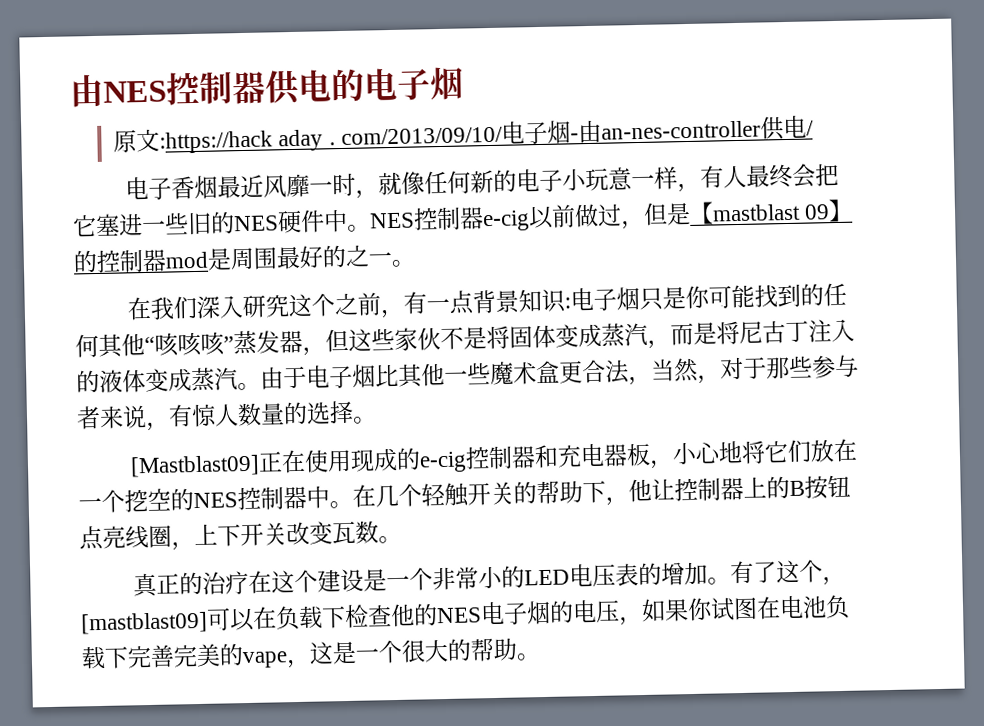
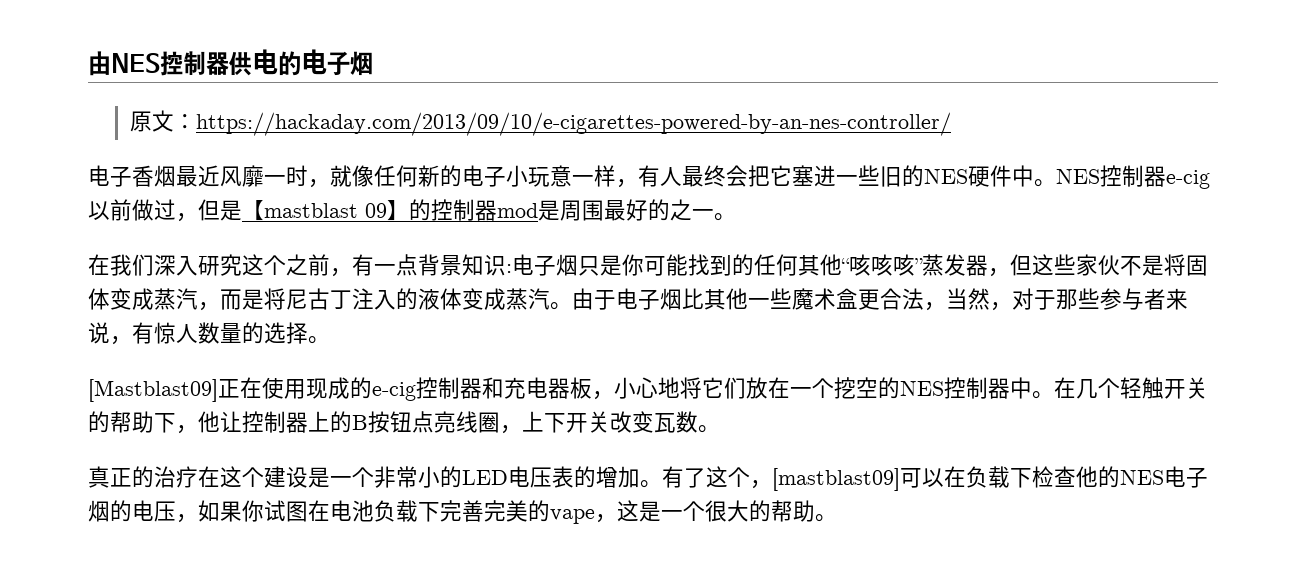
[159,115,814,154] :https://hack aday . com/2013/09/10/电子烟-由an-nes-controller供电/ -> [173,112,951,136] ：https://hackaday.com/2013/09/10/e-cigarettes-powered-by-an-nes-controller/

